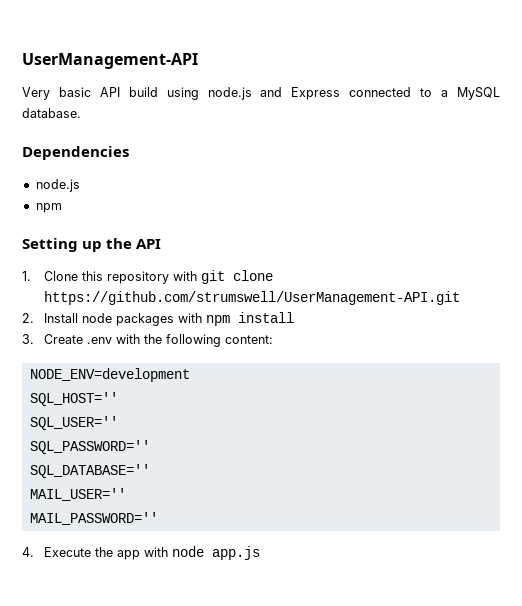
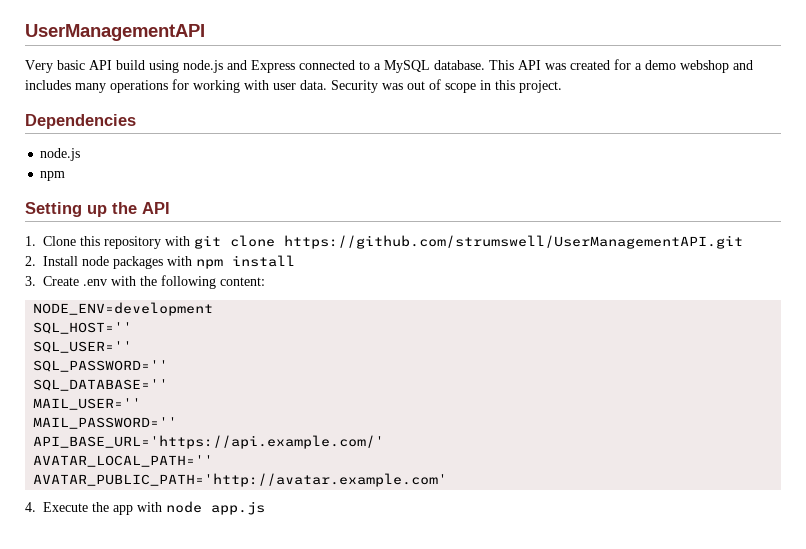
[22,53,198,69] UserManagement-API -> [25,24,205,41] UserManagementAPI
(81, 113) none -> [489,59,753,73] [25,79,562,93] This API was created for a demo webshop and includes many operations for working with user data. Security was out of scope in this project.
[43,291,460,305] https://github.com/strumswell/UserManagement-API.git -> [284,235,743,249] https://github.com/strumswell/UserManagementAPI.git
(158, 518) none -> [33,435,385,449] [33,455,214,467] [33,473,448,487] // API_BASE_URL='https://api.example.com/' // AVATAR_LOCAL_PATH='' // AVATAR_PUBLIC_PATH='http://avatar.example.com'

